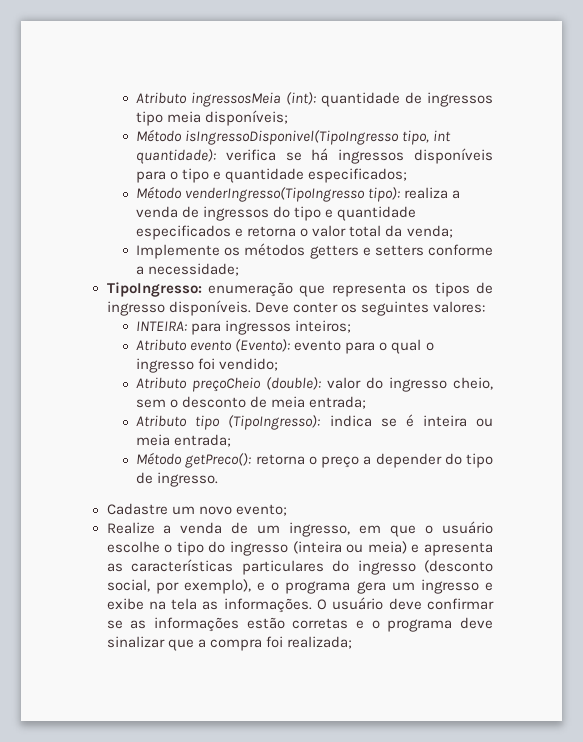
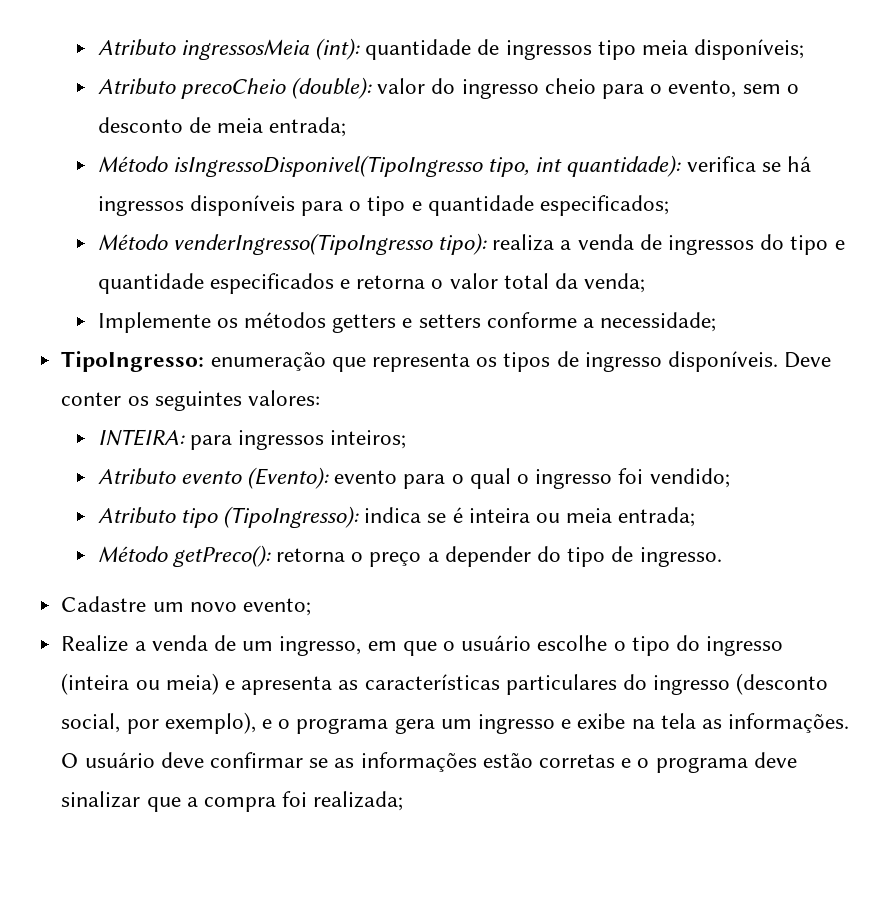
(289, 118) none -> [97,77,799,99] [97,117,347,137] // Atributo precoCheio (double): valor do ingresso cheio para o evento, sem o desconto de meia entrada;
[136,377,493,392] [136,396,367,409] // Atributo preçoCheio (double): valor do ingresso cheio, sem o desconto de meia entrada; -> (730, 478) none

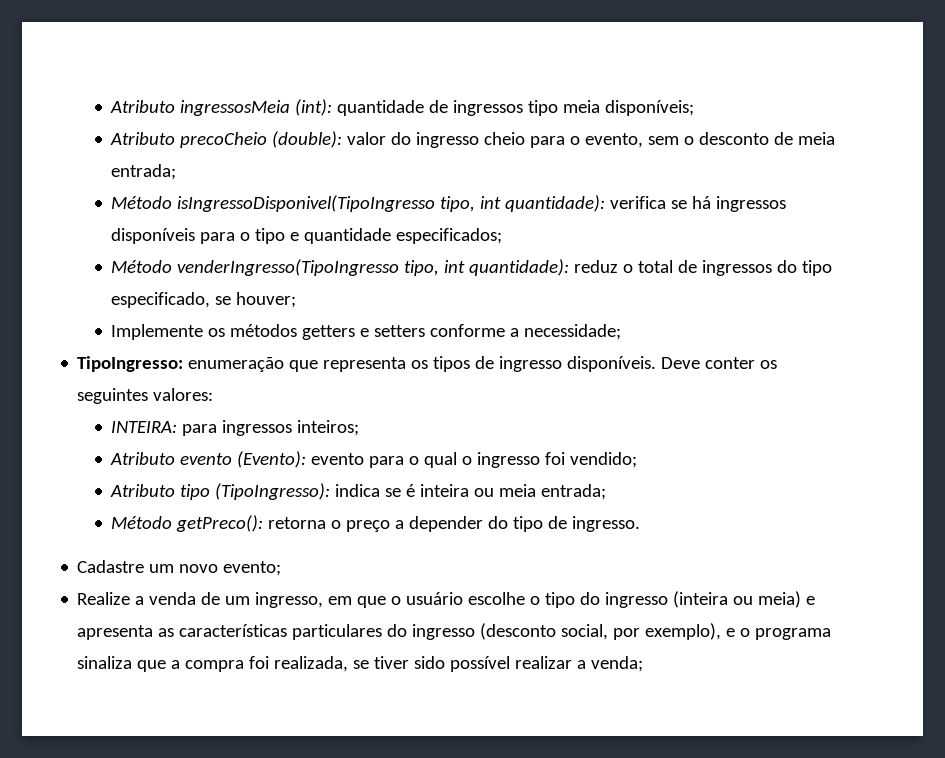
[437,233,845,255] [97,273,646,294] tipo): realiza a venda de ingressos do tipo e quantidade especificados e retorna o valor total da venda; -> [404,259,833,276] [111,292,297,308] tipo, int quantidade): reduz o total de ingressos do tipo especificado, se houver;
[394,713,850,734] [61,752,797,773] [61,791,404,812] gera um ingresso e exibe na tela as informações. O usuário deve confirmar se as informações estão corretas e o programa deve sinalizar que a compra foi realizada; -> [77,656,644,672] sinaliza que a compra foi realizada, se tiver sido possível realizar a venda;

